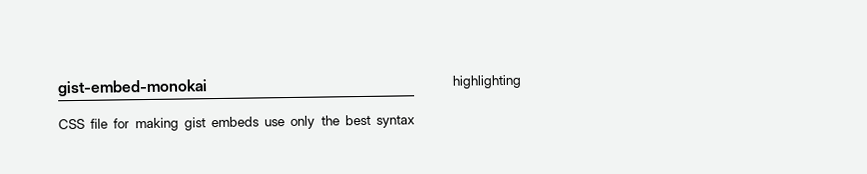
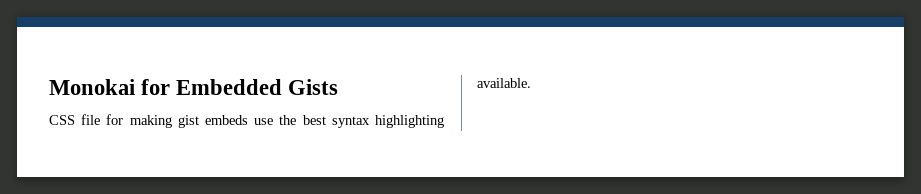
[57,79,208,97] gist-embed-monokai -> [49,79,339,95] Monokai for Embedded Gists
[290,115,316,129] only -> (274, 121) none
(522, 81) none -> [477,78,531,88] available.

